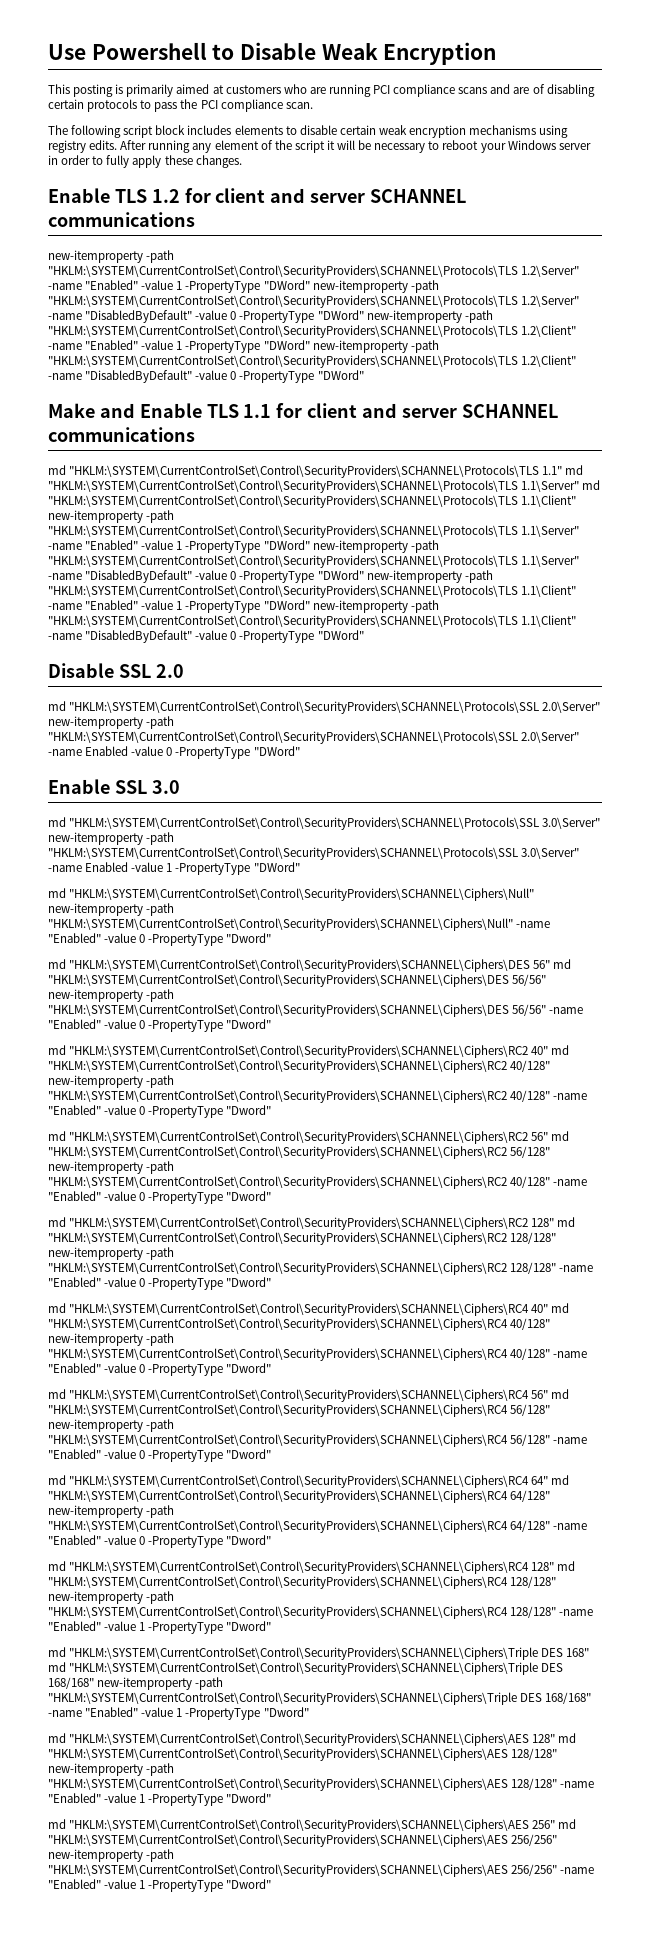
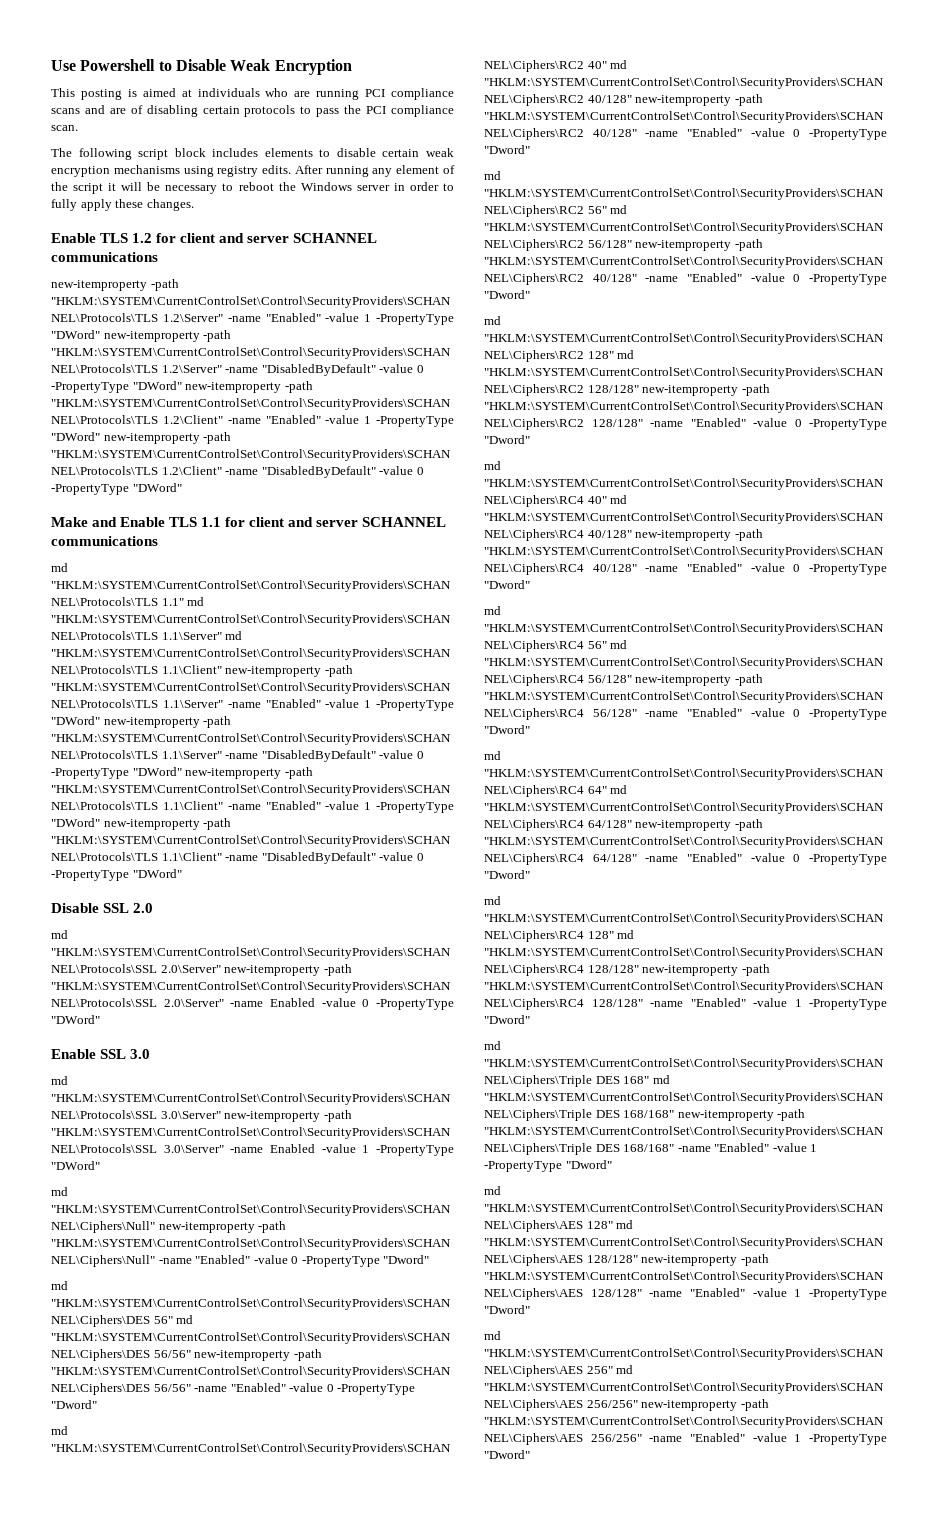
[126,84,174,97] primarily -> (137, 93) none
[225,85,281,94] customers -> [197,88,260,97] individuals
[480,143,506,153] your -> [278,182,296,191] the

